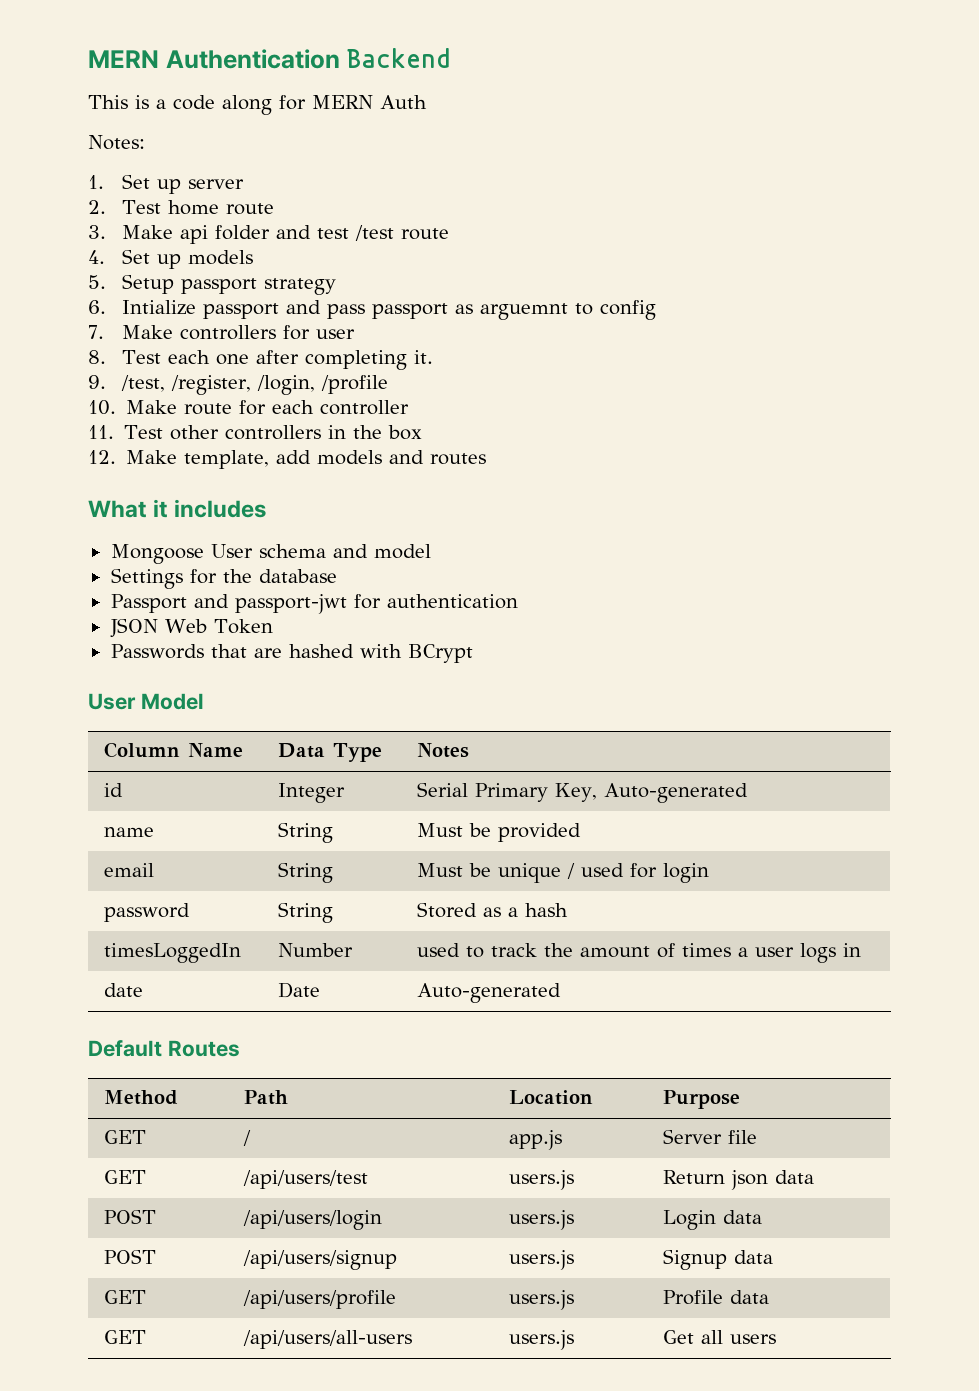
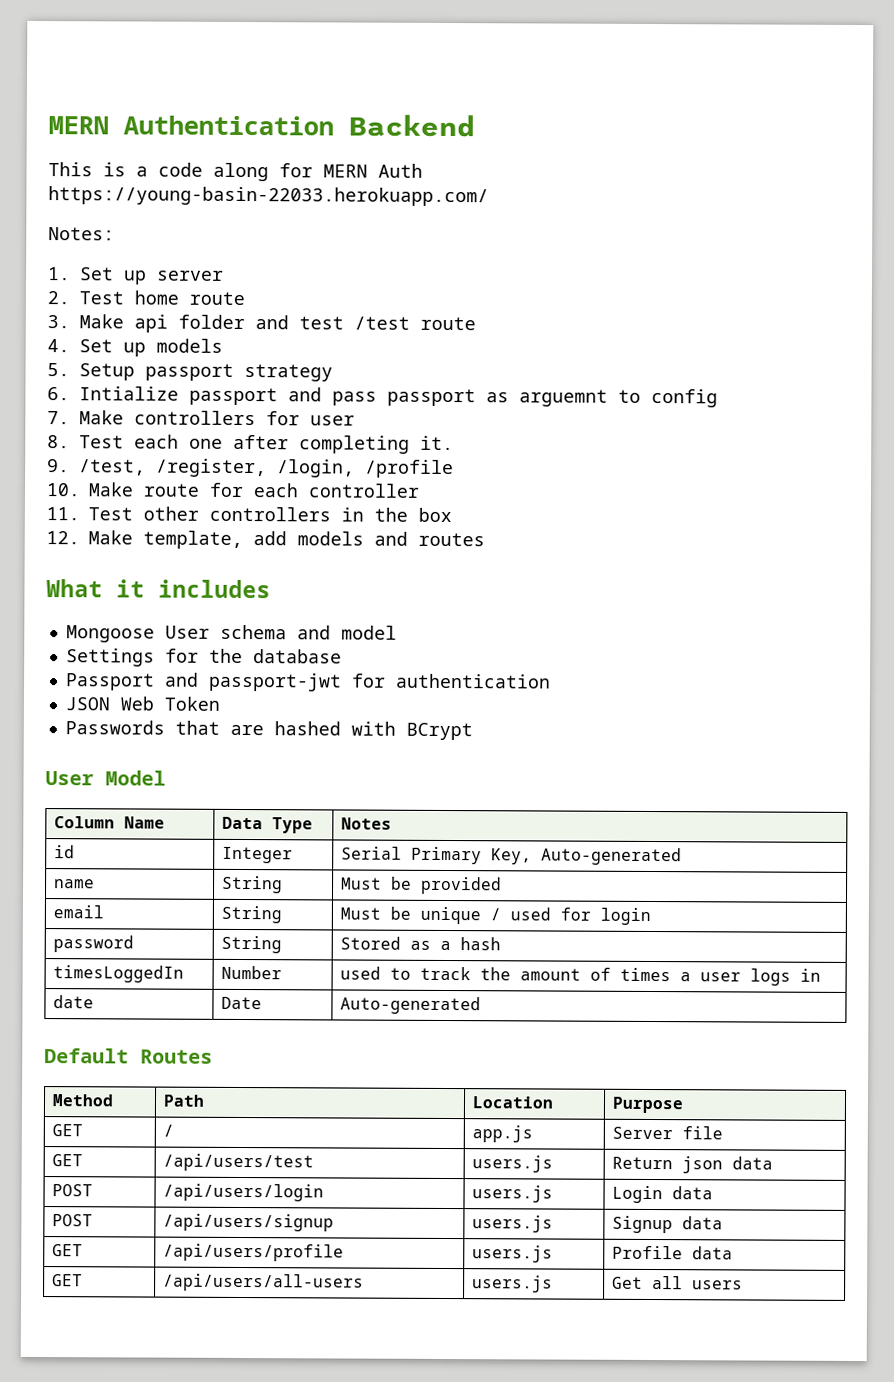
(427, 102) none -> [48,186,489,207] https://young-basin-22033.herokuapp.com/

